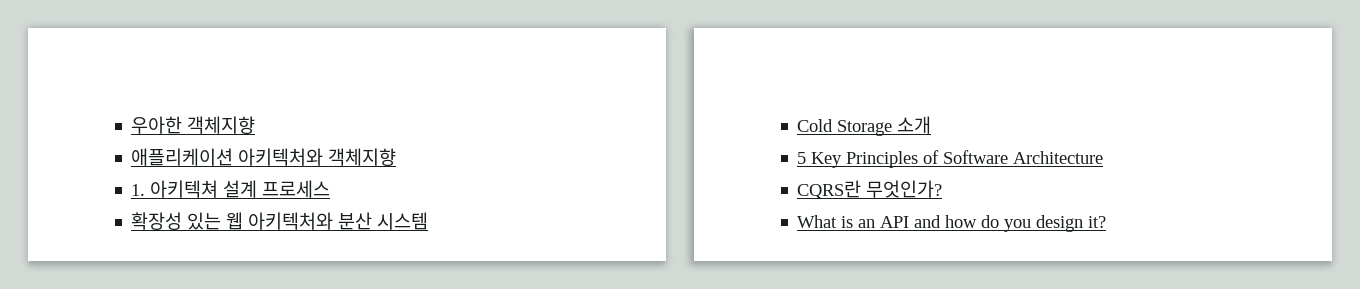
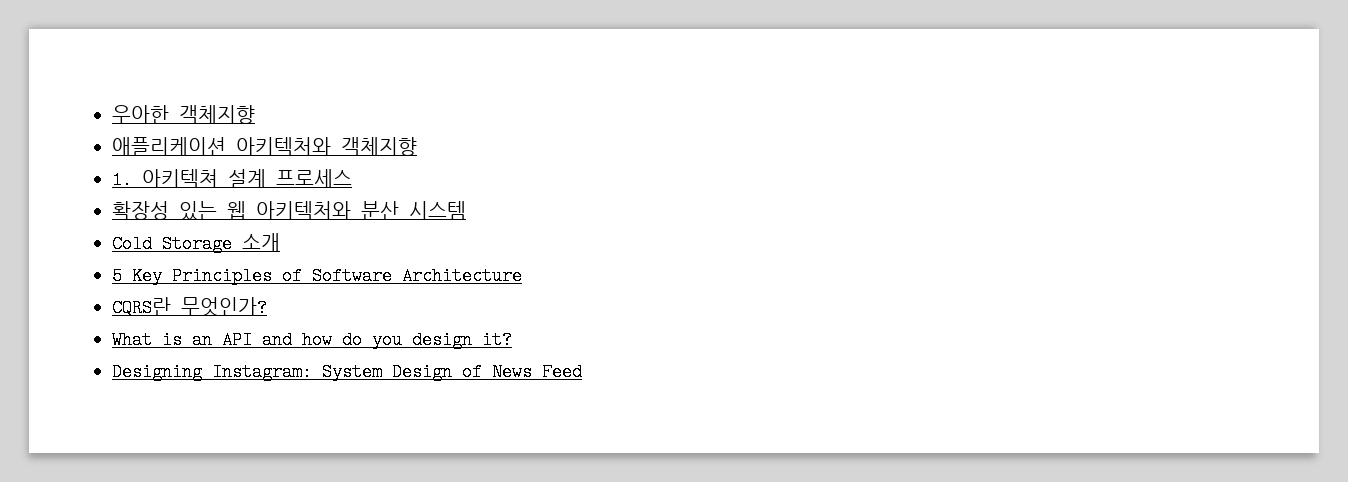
(1107, 222) none -> [112,363,582,381] // Designing Instagram: System Design of News Feed

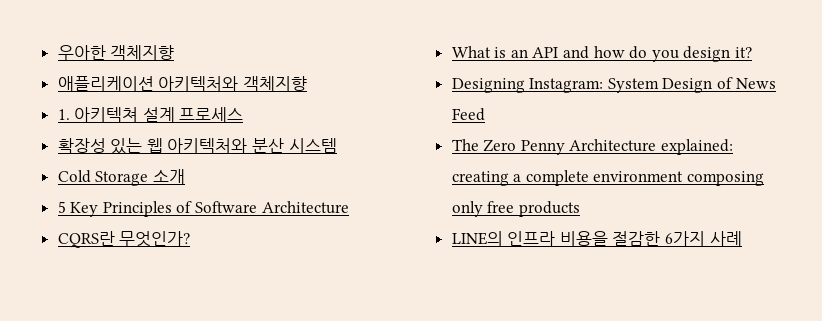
(582, 372) none -> [451,139,734,155] [451,170,765,186] [451,201,580,217] [451,231,742,246] // The Zero Penny Architecture explained: creating a complete environment composing only free products // LINE의 인프라 비용을 절감한 6가지 사례

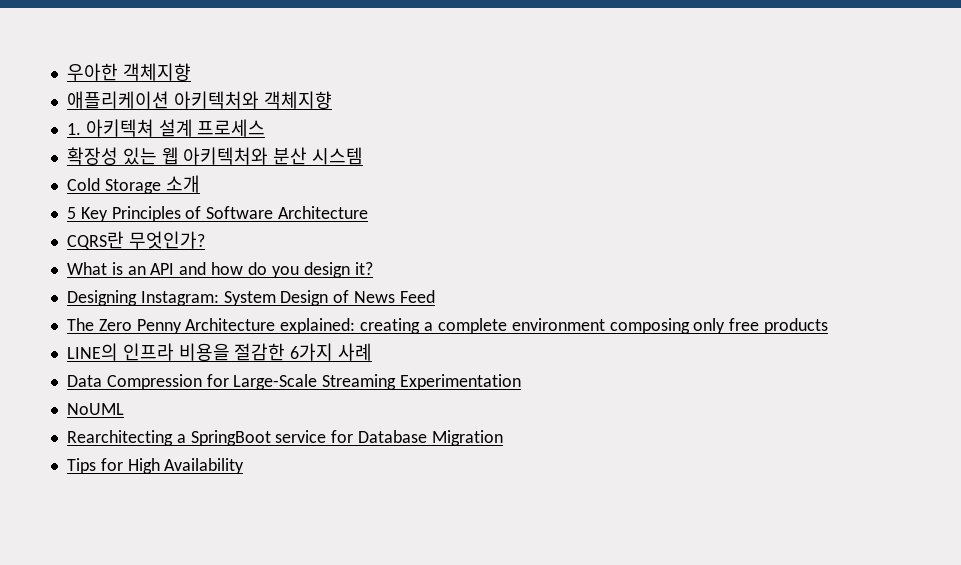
(742, 238) none -> [66,374,522,390] [66,403,124,415] [66,430,503,446] [66,458,245,474] // Data Compression for Large-Scale Streaming Experimentation // NoUML // Rearchitecting a SpringBoot service for Database Migration // Tips for High Availability

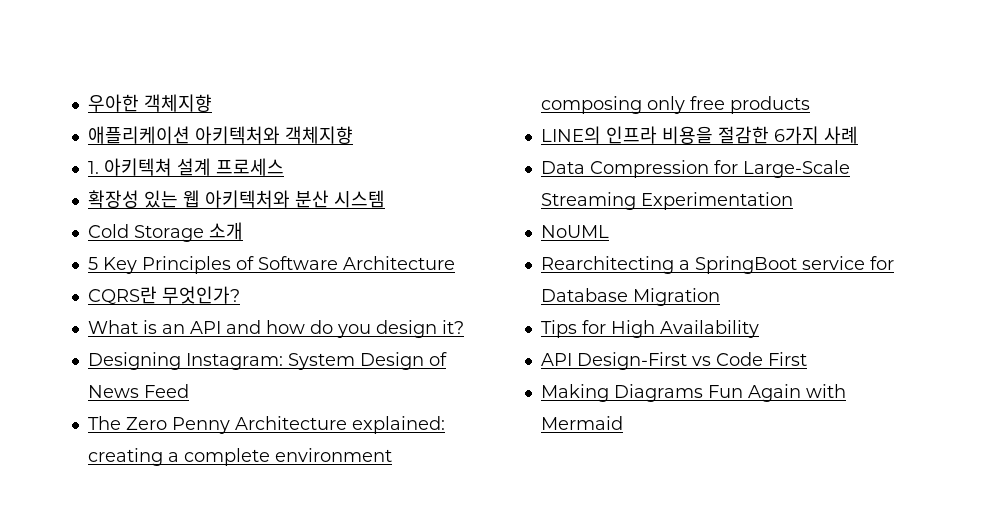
(245, 466) none -> [540,352,807,370] [540,384,846,402] [540,416,623,430] // API Design-First vs Code First // Making Diagrams Fun Again with Mermaid

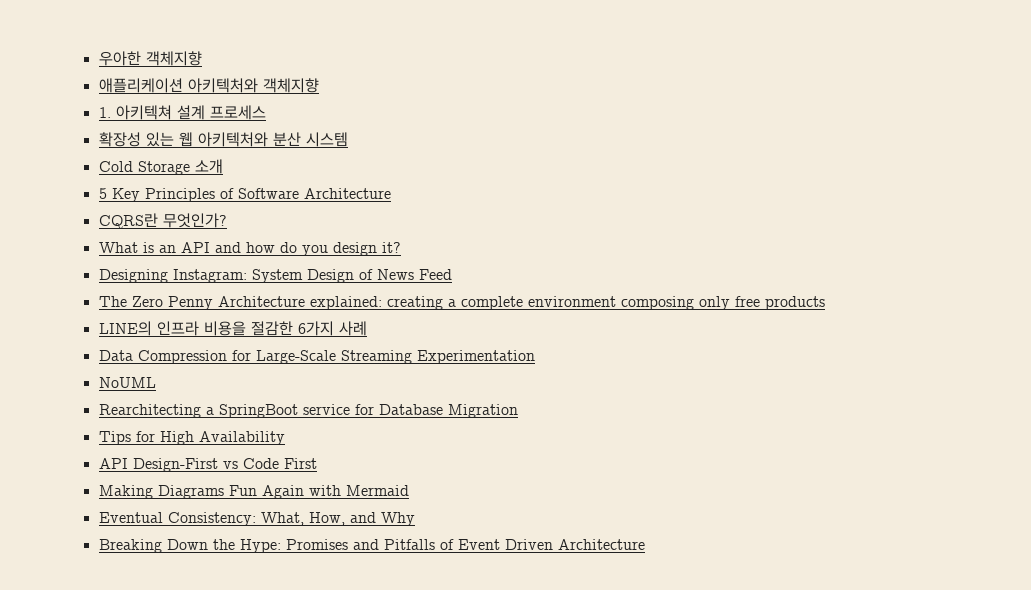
(623, 423) none -> [98,512,415,526] [98,539,645,553] // Eventual Consistency: What, How, and Why // Breaking Down the Hype: Promises and Pitfalls of Event Driven Architecture

